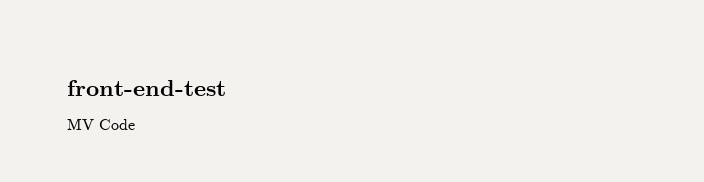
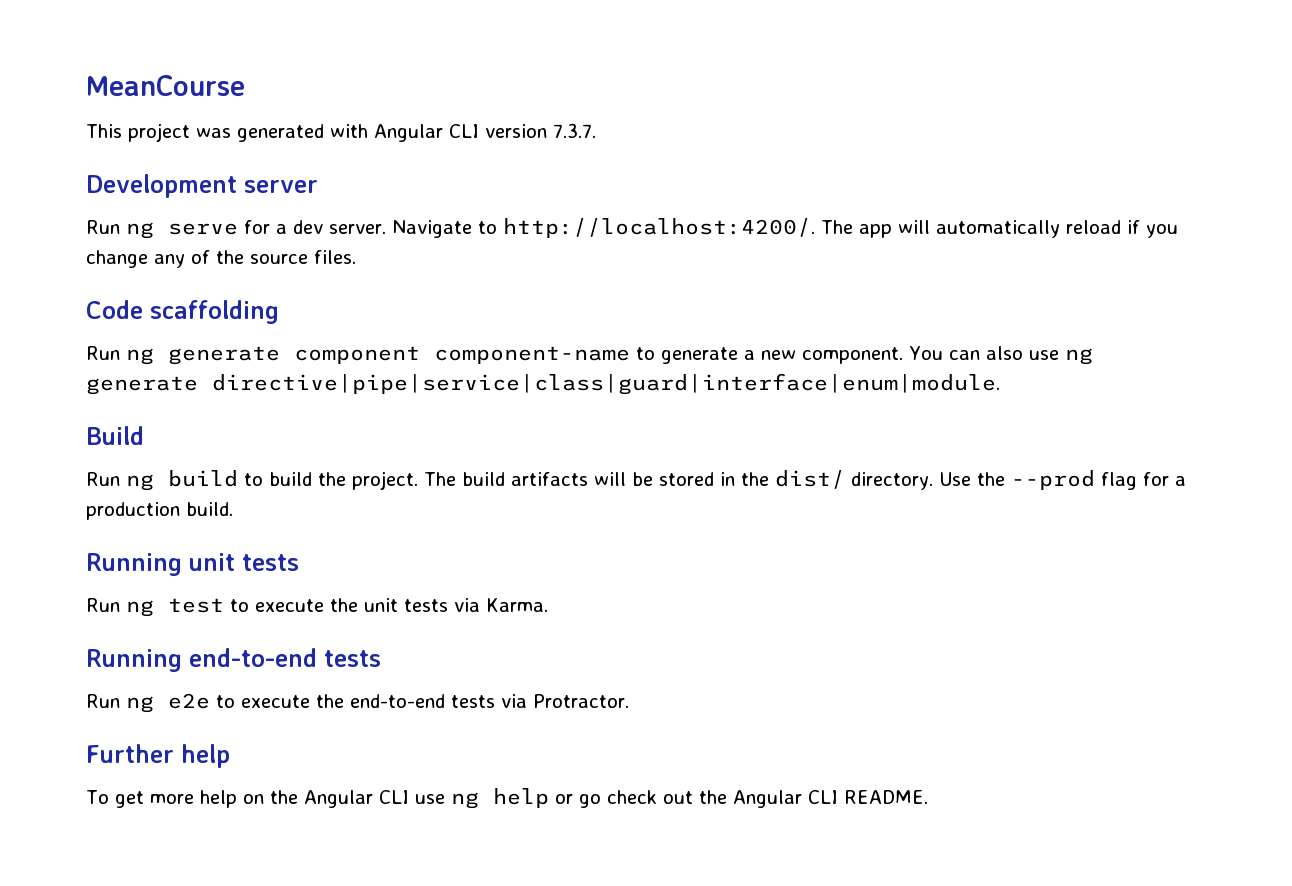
[67,80,226,96] [67,118,135,130] front-end-test // MV Code -> [86,75,245,96] [86,123,596,142] [86,174,318,198] [86,218,1178,239] [86,250,356,268] [86,300,279,324] [86,346,1093,365] [86,373,1000,395] [86,426,144,445] [86,470,1186,491] [86,502,233,520] [86,553,299,576] [86,598,548,617] [86,648,381,672] [86,693,629,713] [86,744,230,768] [86,788,928,809] MeanCourse // This project was generated with Angular CLI version 7.3.7. // Development server // Run ng serve for a dev server. Navigate to http://localhost:4200/. The app will automatically reload if you change any of the source files. // Code scaffolding // Run ng generate component component-name to generate a new component. You can also use ng generate directive|pipe|service|class|guard|interface|enum|module. // Build // Run ng build to build the project. The build artifacts will be stored in the dist/ directory. Use the --prod flag for a production build. // Running unit tests // Run ng test to execute the unit tests via Karma. // Running end-to-end tests // Run ng e2e to execute the end-to-end tests via Protractor. // Further help // To get more help on the Angular CLI use ng help or go check out the Angular CLI README.

